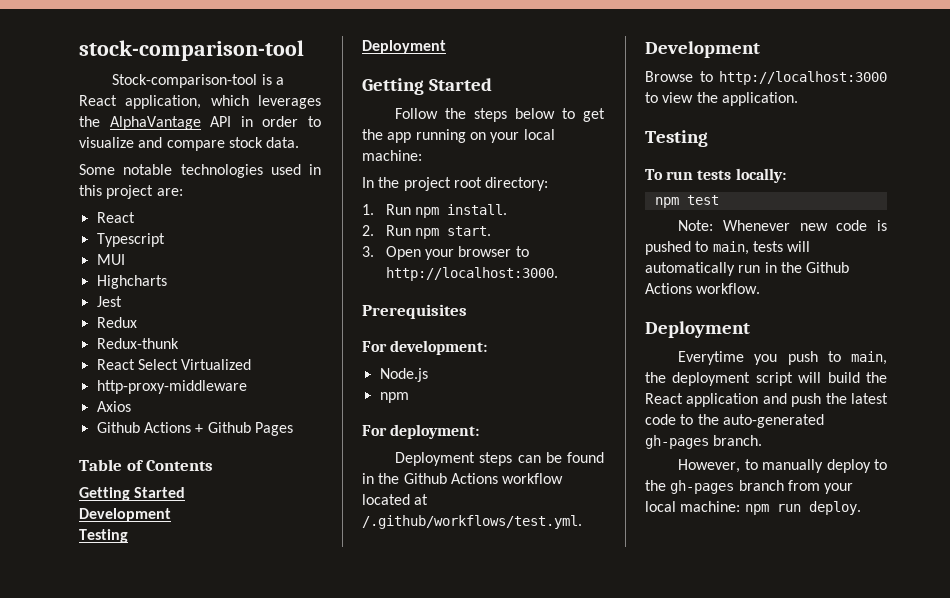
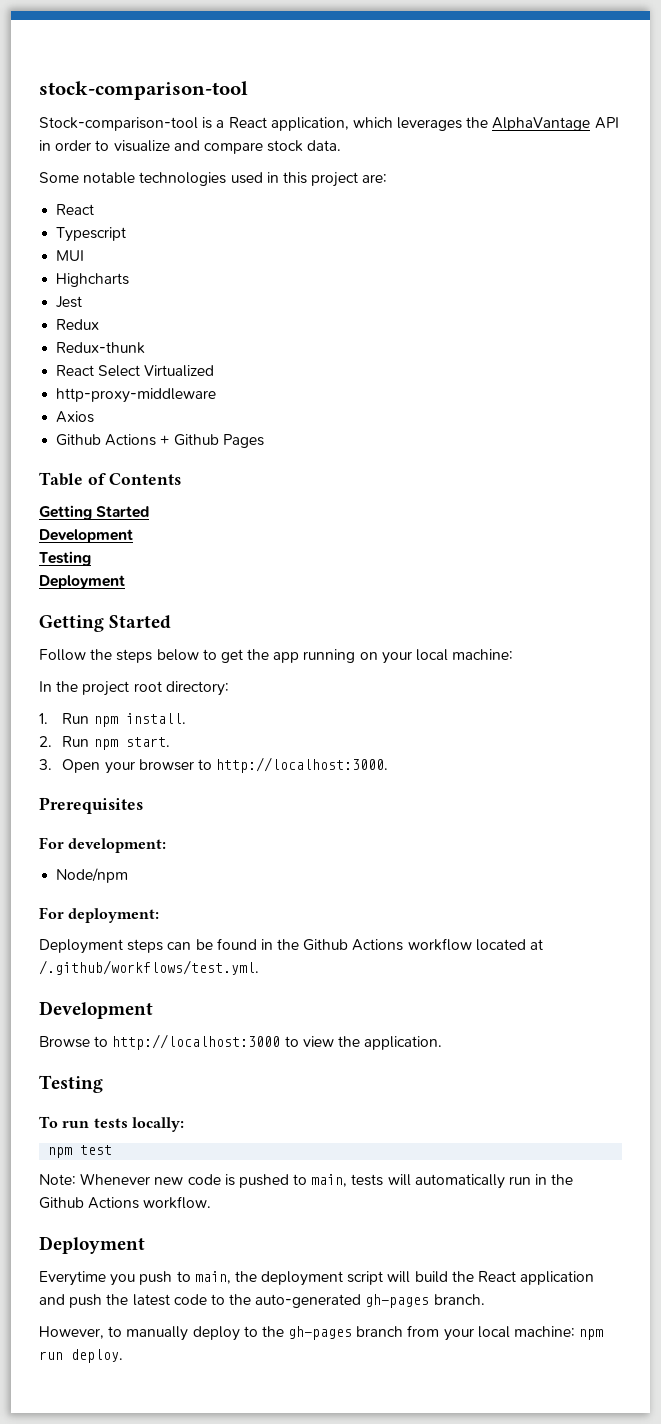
[379,368,428,382] [379,392,409,403] Node.js // npm -> [56,868,129,883] Node/npm

